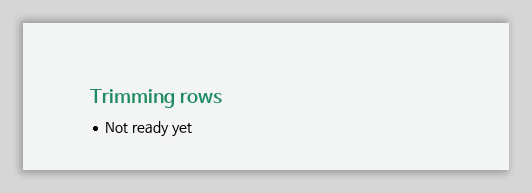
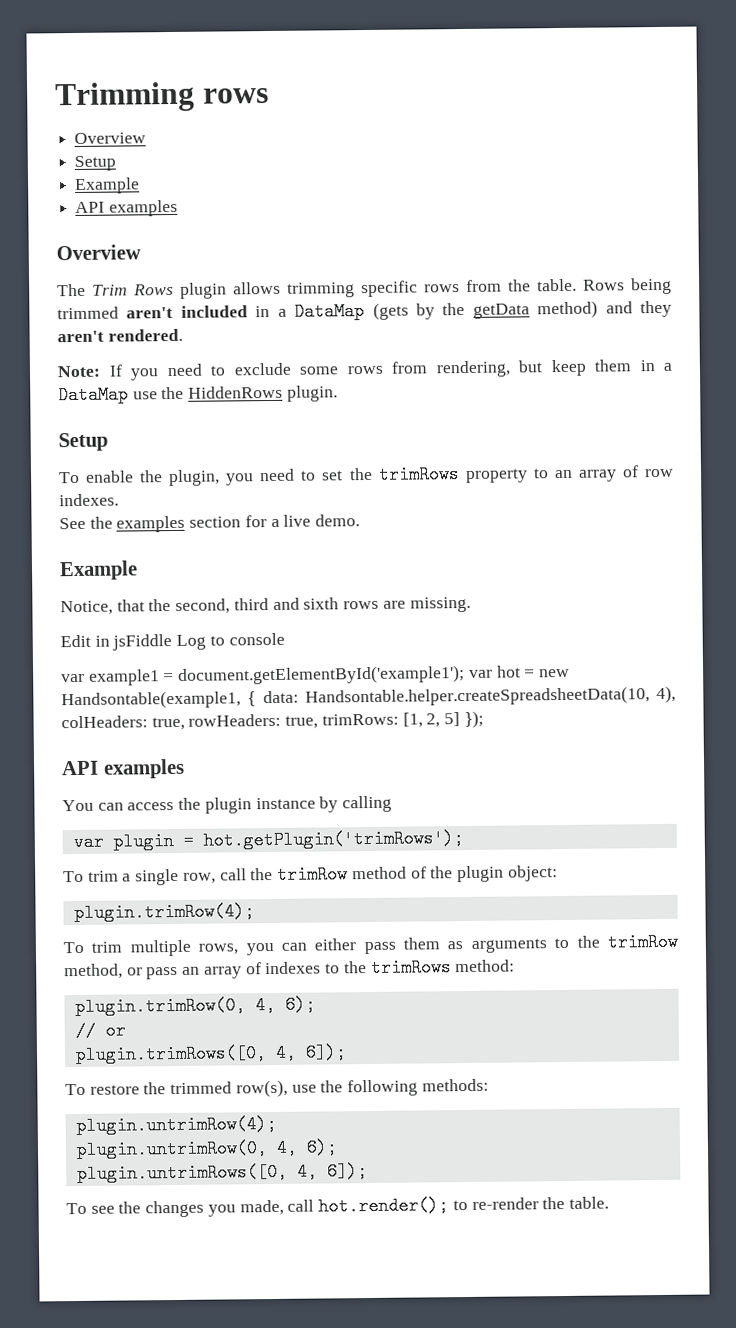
[105,121,192,137] Not ready yet -> [74,132,147,144] [74,155,117,171] [74,177,141,194] [75,199,178,217] [56,244,141,261] [57,277,672,299] [57,300,672,321] [57,328,183,343] [57,359,672,381] [58,385,338,405] [58,432,108,452] [59,465,675,487] [59,493,119,507] [59,514,361,533] [59,560,138,581] [60,596,471,616] [60,632,285,651] [61,665,571,686] [61,685,676,710] [61,710,484,731] [61,758,185,779] [62,795,393,814] [72,829,464,852] [63,865,558,886] [73,902,255,923] [63,932,679,957] [64,958,516,980] [74,995,316,1017] [74,1021,126,1041] [74,1043,347,1065] [65,1078,489,1098] [75,1114,277,1136] [75,1138,338,1160] [76,1162,368,1184] [66,1196,609,1218] Overview // Setup // Example // API examples // Overview // The Trim Rows plugin allows trimming specific rows from the table. Rows being trimmed aren't included in a DataMap (gets by the getData method) and they aren't rendered. // Note: If you need to exclude some rows from rendering, but keep them in a DataMap use the HiddenRows plugin. // Setup // To enable the plugin, you need to set the trimRows property to an array of row indexes. // See the examples section for a live demo. // Example // Notice, that the second, third and sixth rows are missing. // Edit in jsFiddle Log to console // var example1 = document.getElementById('example1'); var hot = new Handsontable(example1, { data: Handsontable.helper.createSpreadsheetData(10, 4), colHeaders: true, rowHeaders: true, trimRows: [1, 2, 5] }); // API examples // You can access the plugin instance by calling // var plugin = hot.getPlugin('trimRows'); // To trim a single row, call the trimRow method of the plugin object: // plugin.trimRow(4); // To trim multiple rows, you can either pass them as arguments to the trimRow method, or pass an array of indexes to the trimRows method: // plugin.trimRow(0, 4, 6); // // or // plugin.trimRows([0, 4, 6]); // To restore the trimmed row(s), use the following methods: // plugin.untrimRow(4); // plugin.untrimRow(0, 4, 6); // plugin.untrimRows([0, 4, 6]); // To see the changes you made, call hot.render(); to re-render the table.

